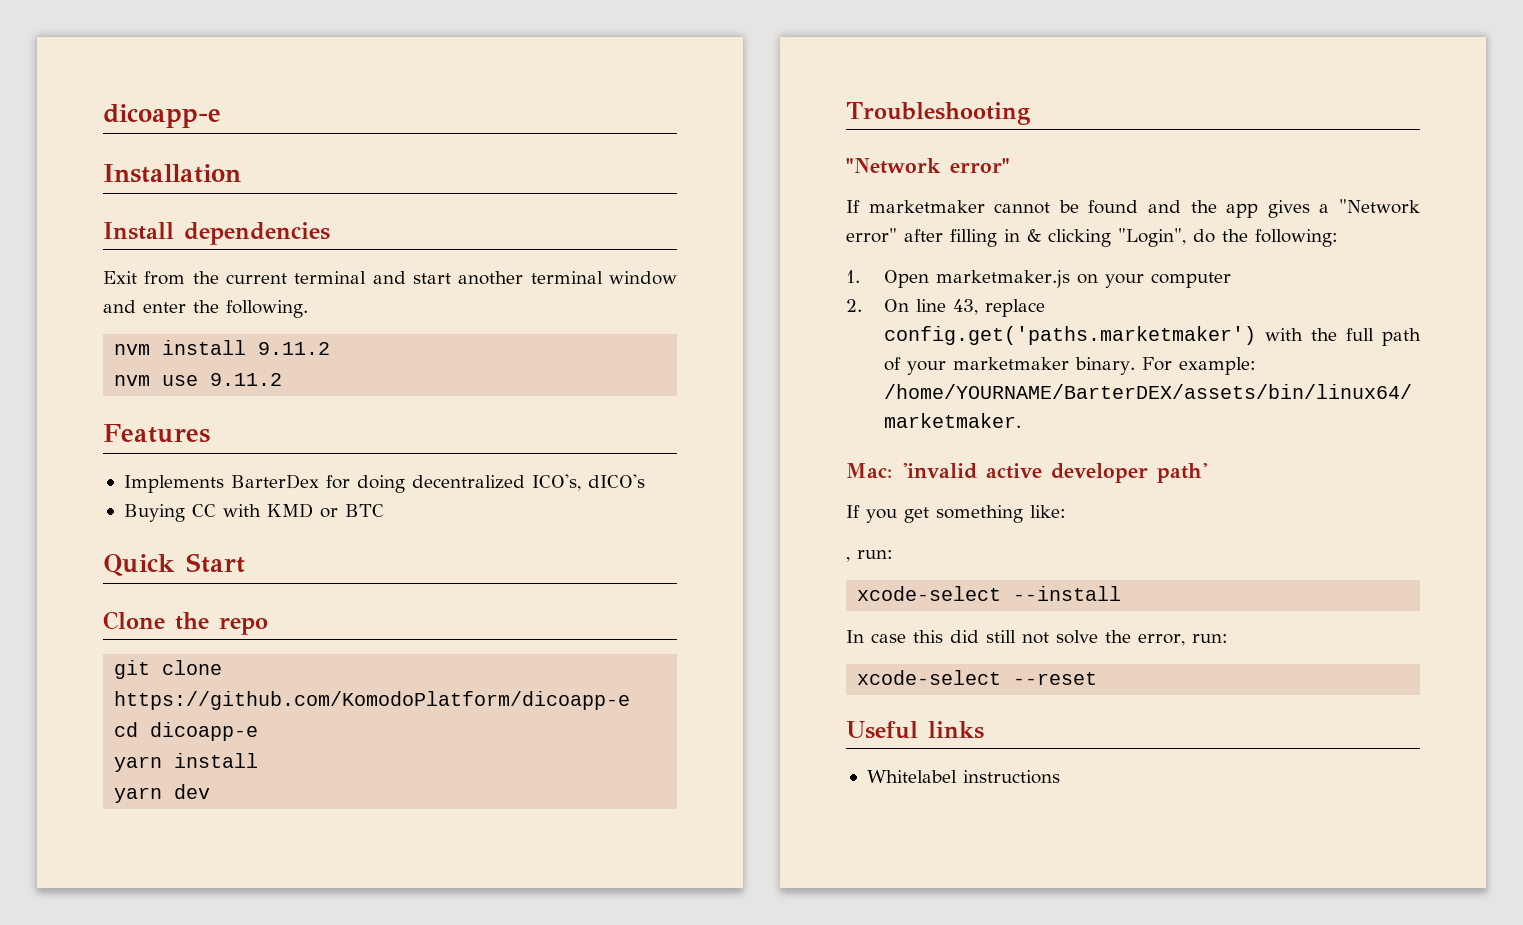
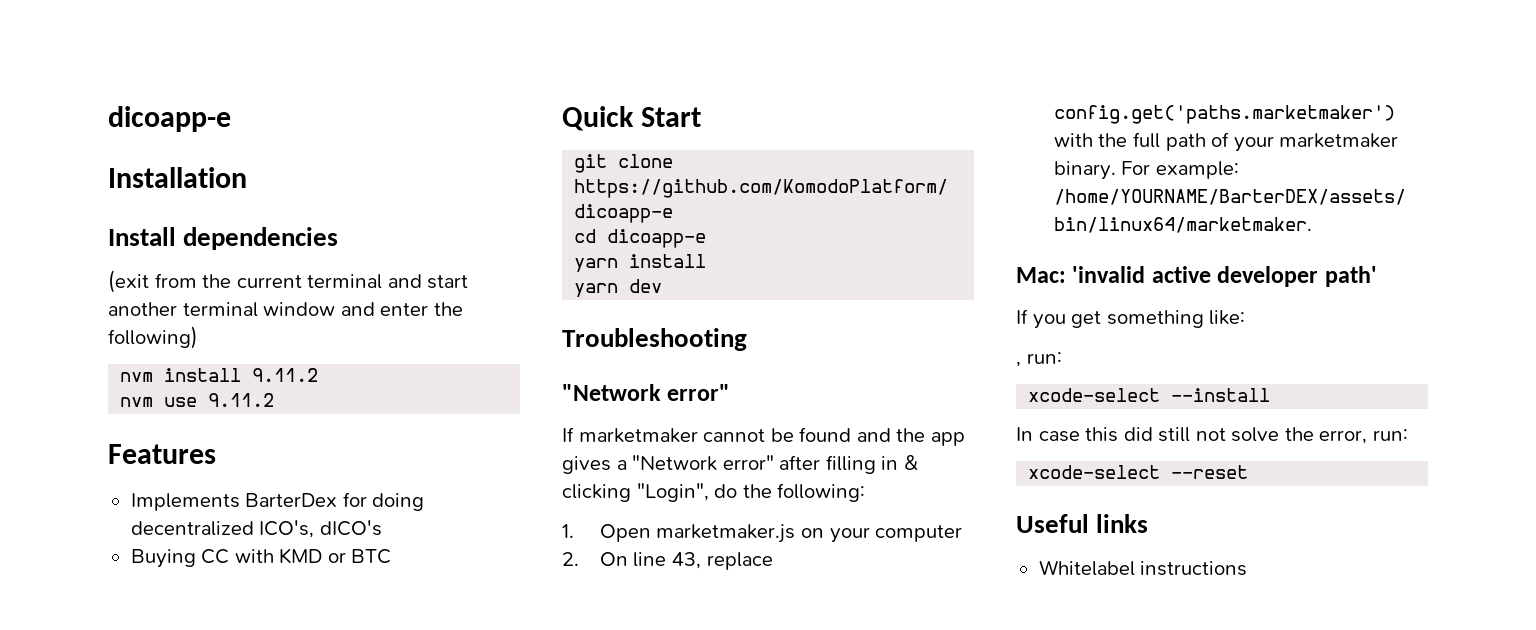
[103,271,137,284] Exit -> [108,270,149,293] (exit
[226,300,308,318] following. -> [108,326,198,349] following)
[103,611,268,635] // Clone the repo -> (702, 117) none

